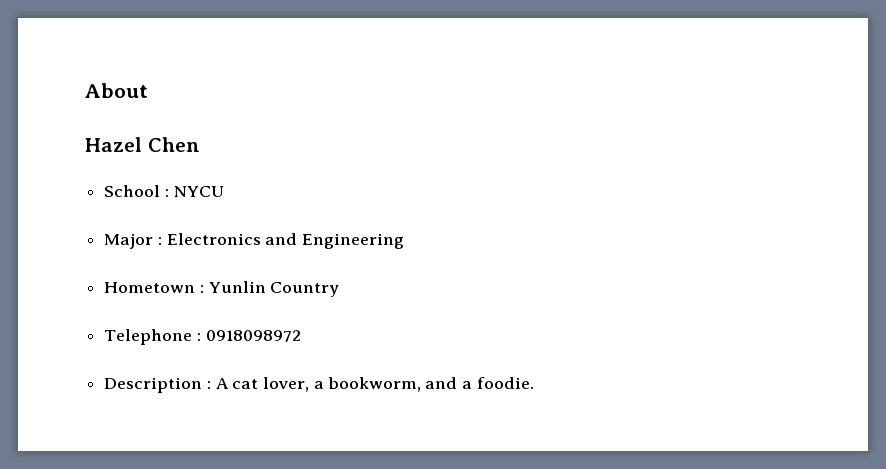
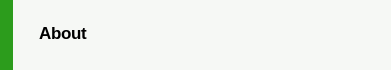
[85,137,200,152] [104,185,224,197] [104,233,405,249] [104,281,340,297] [104,329,301,345] [104,377,534,393] // Hazel Chen // School : NYCU // Major : Electronics and Engineering // Hometown : Yunlin Country // Telephone : 0918098972 // Description : A cat lover, a bookworm, and a foodie. -> (87, 33) none

